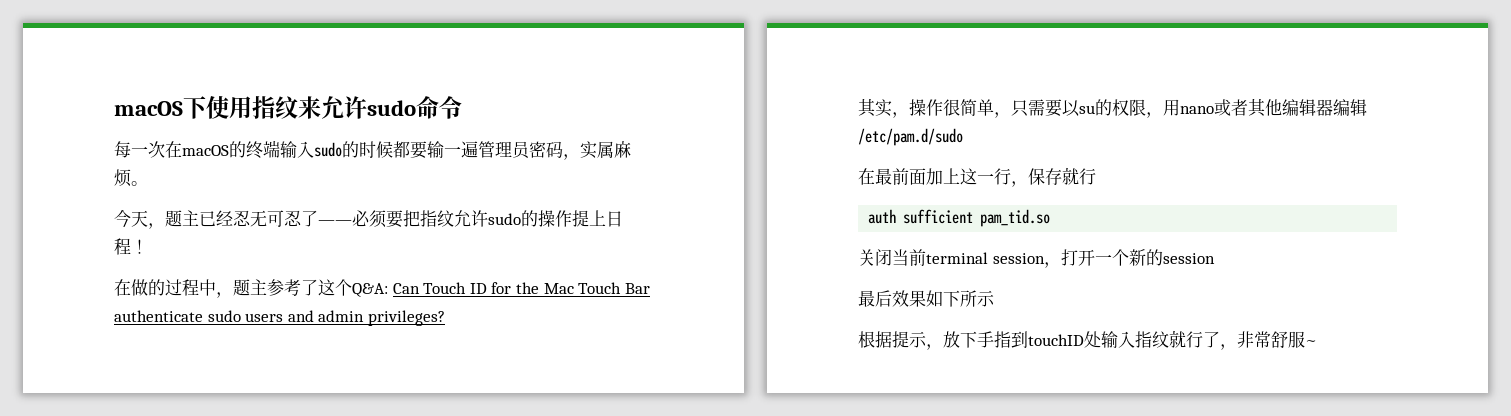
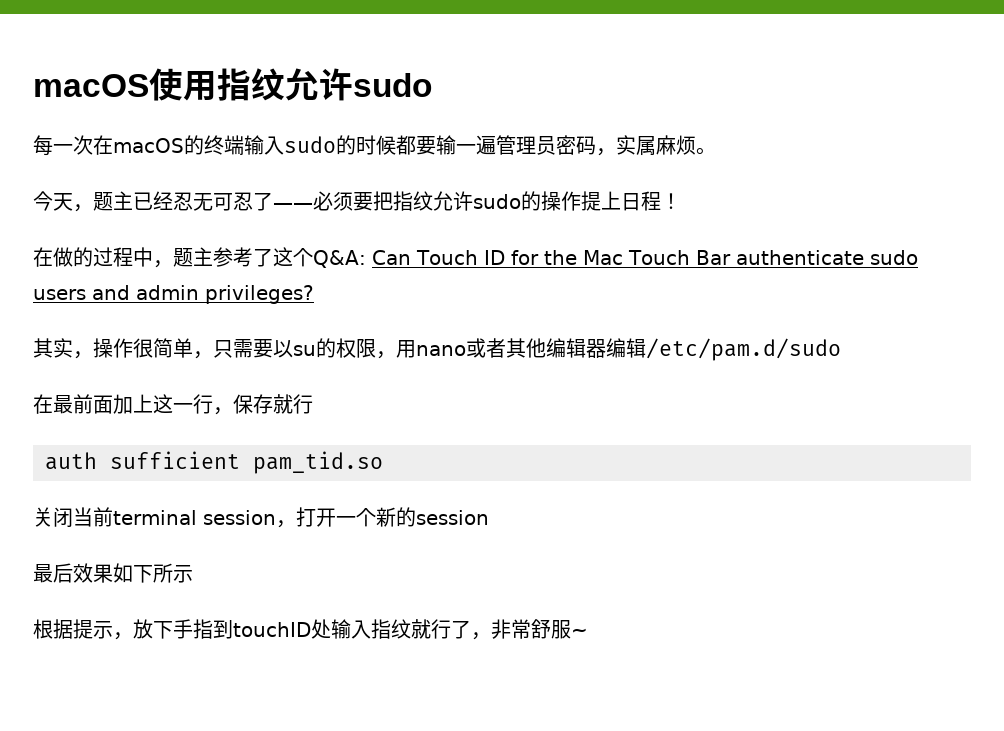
[114,96,207,119] macOS下 -> [33,74,149,97] macOS
[298,96,462,119] 来允许sudo命令 -> [285,68,432,101] 允许sudo

